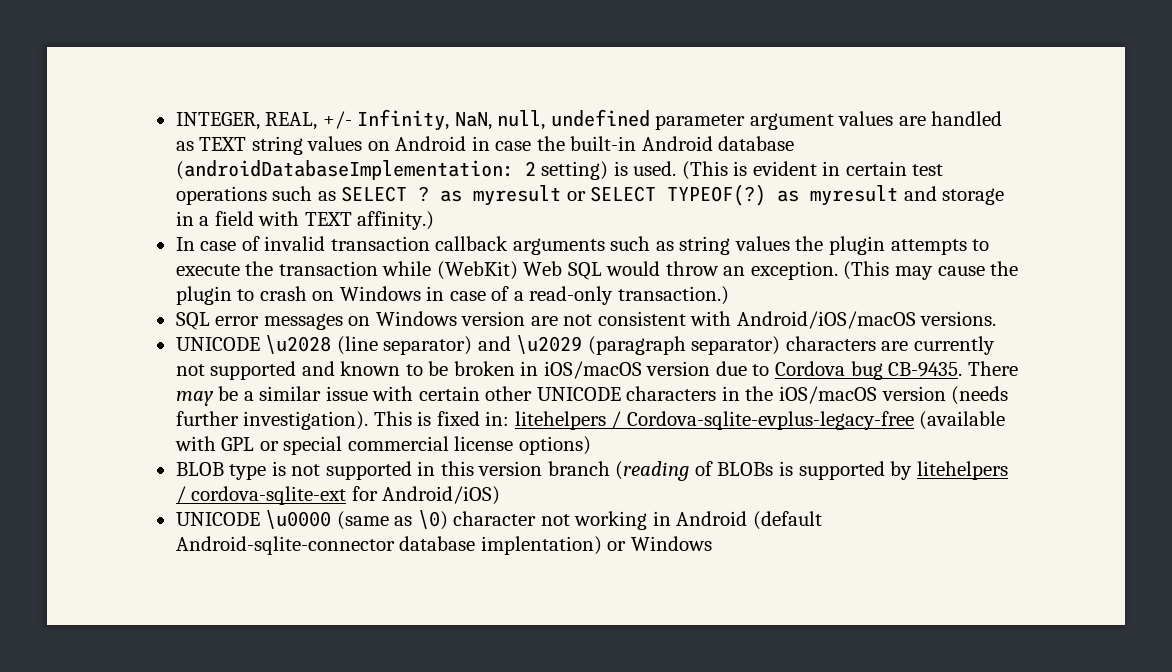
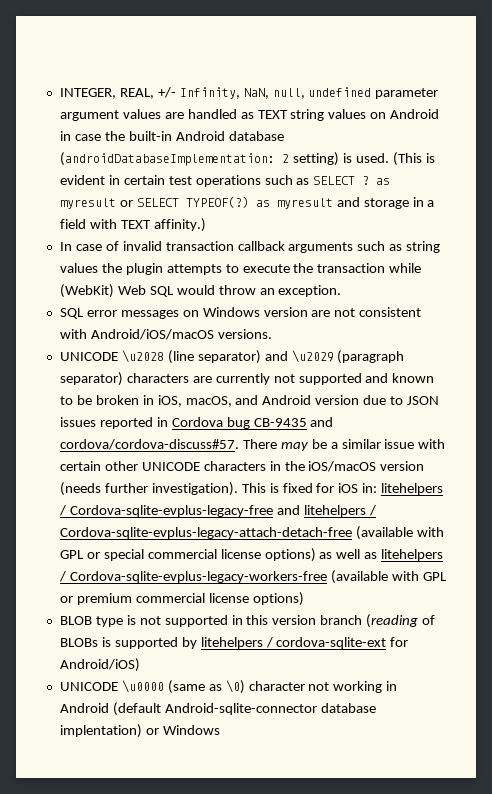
[843,261,1019,280] [175,286,729,305] (This may cause the plugin to crash on Windows in case of a read-only transaction.) -> (342, 291) none
[543,361,963,380] iOS/macOS version due to Cordova bug CB-9435. -> [157,395,440,407] [59,417,334,429] [59,439,239,450] iOS, macOS, and Android version due to JSON issues reported in Cordova bug CB-9435 and cordova/cordova-discuss#57.
(480, 418) none -> [316,483,359,493] for iOS
(914, 420) none -> [276,505,376,517] [59,527,352,539] and litehelpers / Cordova-sqlite-evplus-legacy-attach-detach-free
(591, 445) none -> [319,549,444,561] [58,570,447,584] [59,592,304,606] as well as litehelpers / Cordova-sqlite-evplus-legacy-workers-free (available with GPL or premium commercial license options)

